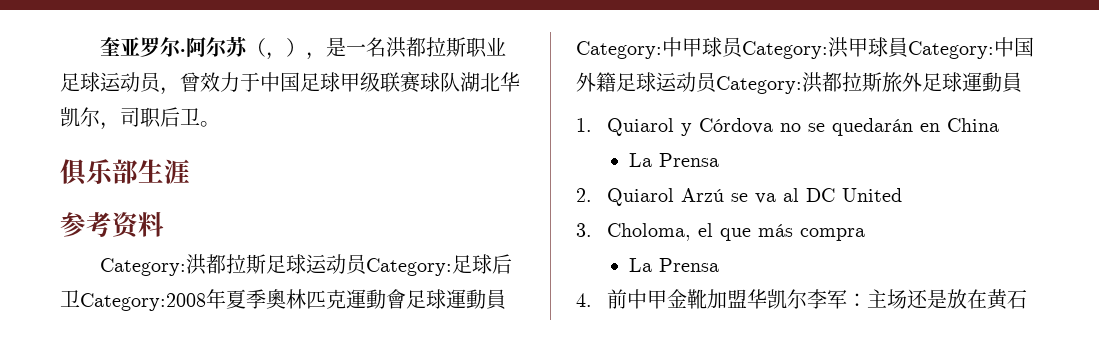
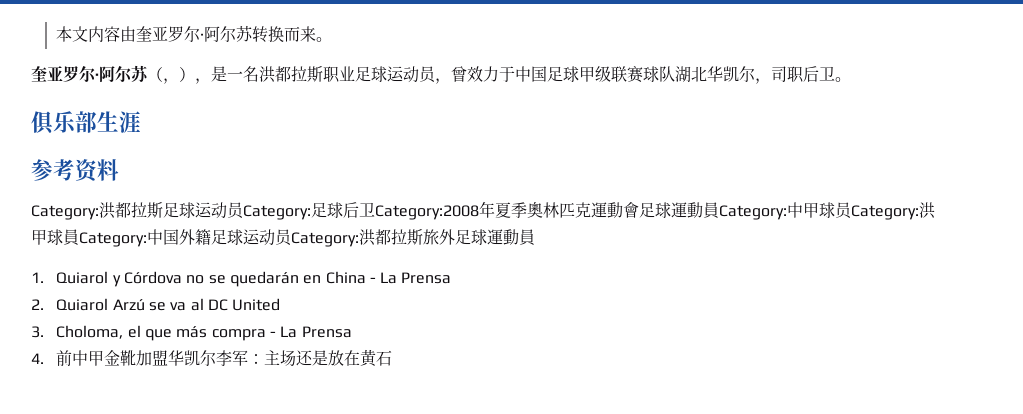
(99, 46) none -> [56,25,333,43] 本文内容由奎亚罗尔·阿尔苏转换而来。 //
(1000, 125) // -> [369,277,376,283] -
(866, 234) // -> [269,331,276,337] -

